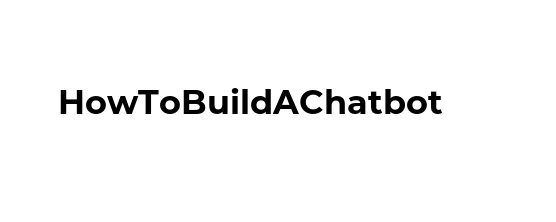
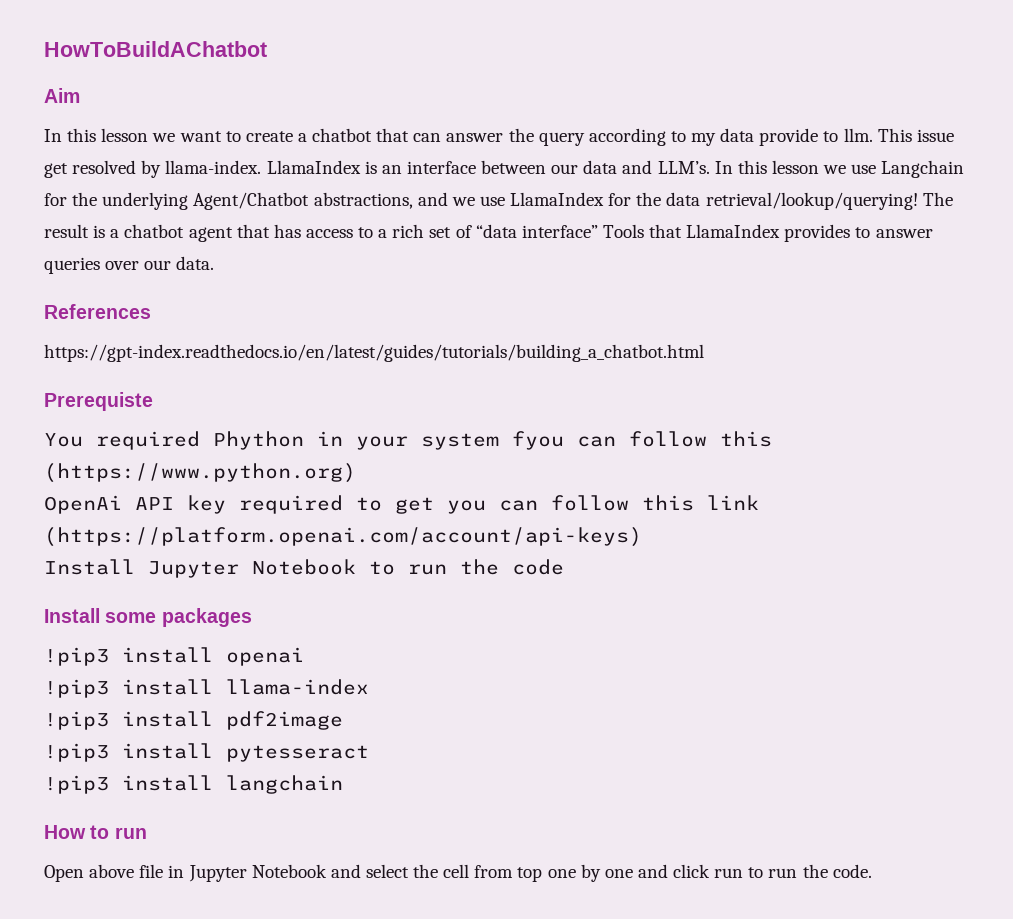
(443, 101) none -> [44,88,80,103] [44,128,954,146] [44,160,965,178] [44,192,953,210] [44,224,933,242] [44,256,215,274] [44,304,151,319] [44,344,704,362] [44,392,153,411] [44,431,772,450] [44,463,356,483] [44,495,759,514] [44,527,642,547] [44,559,564,578] [44,608,252,627] [44,647,304,666] [44,679,369,698] [44,711,343,730] [44,743,369,762] [44,775,343,794] [44,825,147,839] [44,864,872,882] // Aim // In this lesson we want to create a chatbot that can answer the query according to my data provide to llm. This issue get resolved by llama-index. LlamaIndex is an interface between our data and LLM’s. In this lesson we use Langchain for the underlying Agent/Chatbot abstractions, and we use LlamaIndex for the data retrieval/lookup/querying! The result is a chatbot agent that has access to a rich set of “data interface” Tools that LlamaIndex provides to answer queries over our data. // References // https://gpt-index.readthedocs.io/en/latest/guides/tutorials/building_a_chatbot.html // Prerequiste // You required Phython in your system fyou can follow this (https://www.python.org) // OpenAi API key required to get you can follow this link (https://platform.openai.com/account/api-keys) // Install Jupyter Notebook to run the code // Install some packages // !pip3 install openai // !pip3 install llama-index // !pip3 install pdf2image // !pip3 install pytesseract // !pip3 install langchain // How to run // Open above file in Jupyter Notebook and select the cell from top one by one and click run to run the code.

